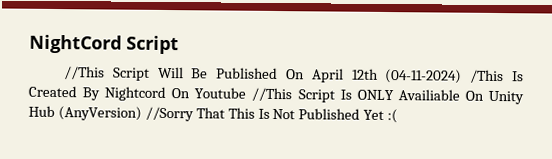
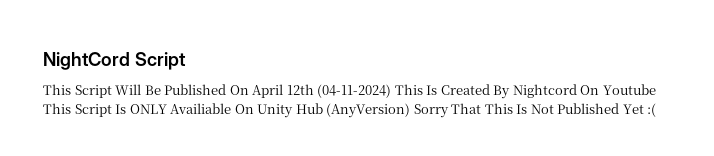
[63,66,106,80] //This -> [43,84,71,95] This
[469,69,505,84] /This -> [394,84,423,95] This
[251,87,293,102] //This -> [43,103,71,114] This
[144,106,194,122] //Sorry -> [413,104,449,118] Sorry

